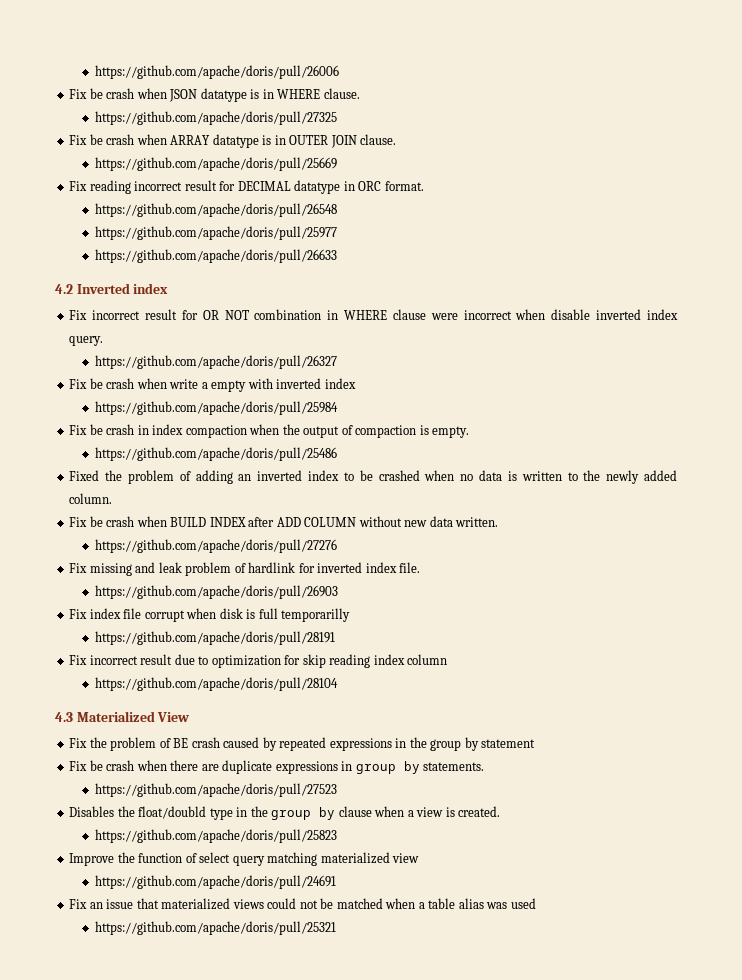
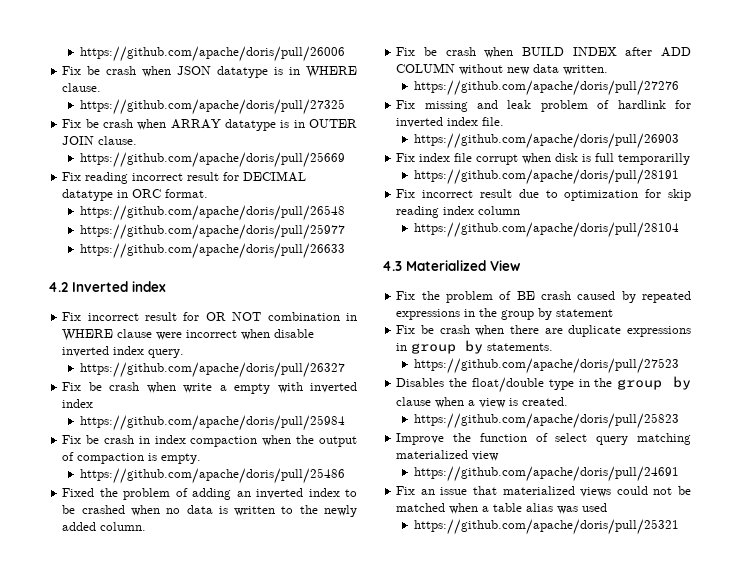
[138,806,207,819] float/doubld -> [471,377,544,393] float/double

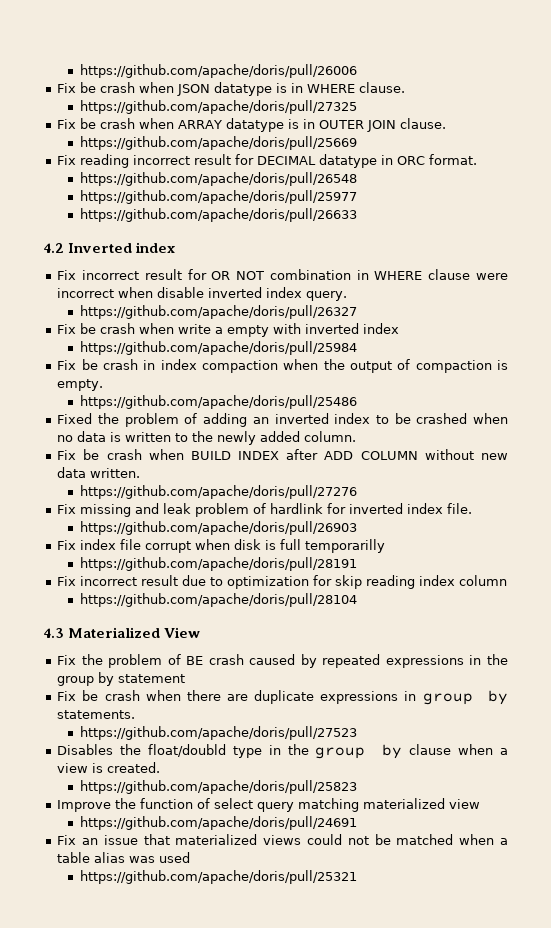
[471,377,544,393] float/double -> [147,744,226,757] float/doubld

